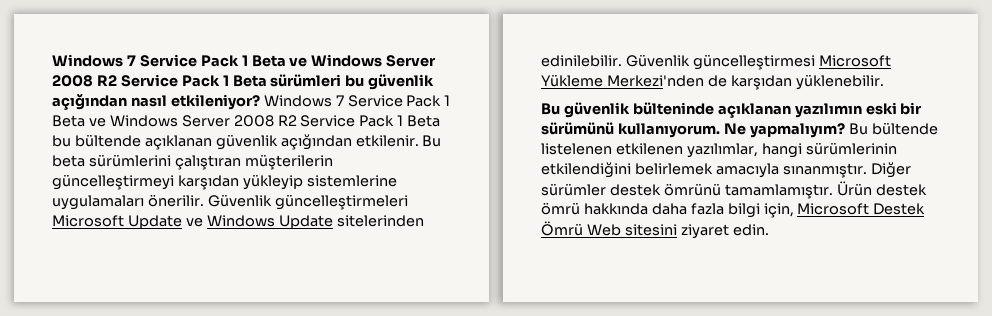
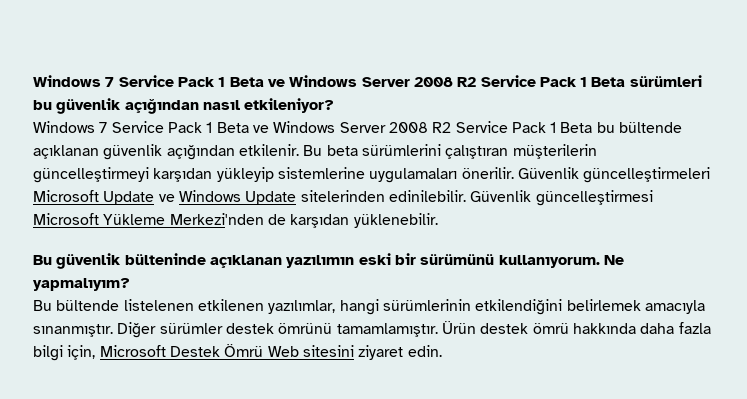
(260, 102) none -> (335, 105) //
(845, 130) none -> (130, 284) //

